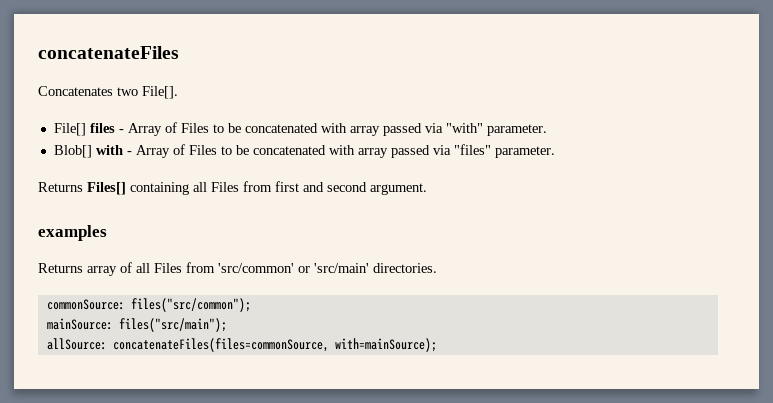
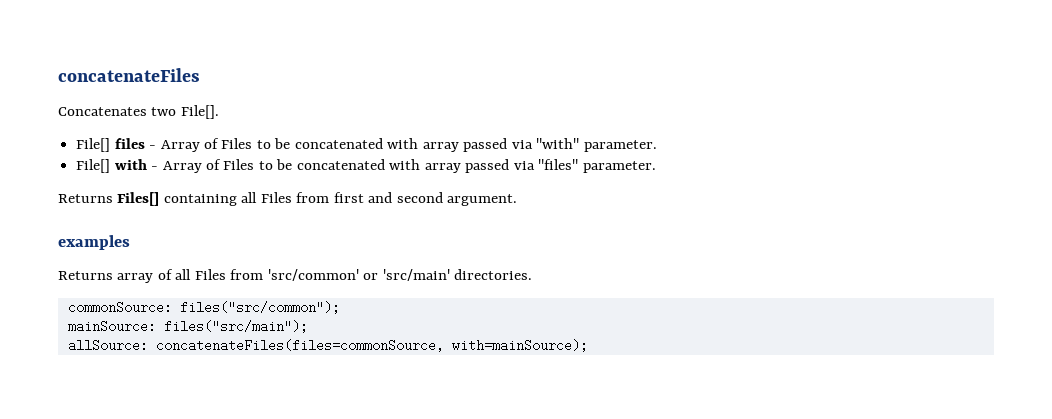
[53,145,92,158] Blob[] -> [76,159,111,173] File[]

